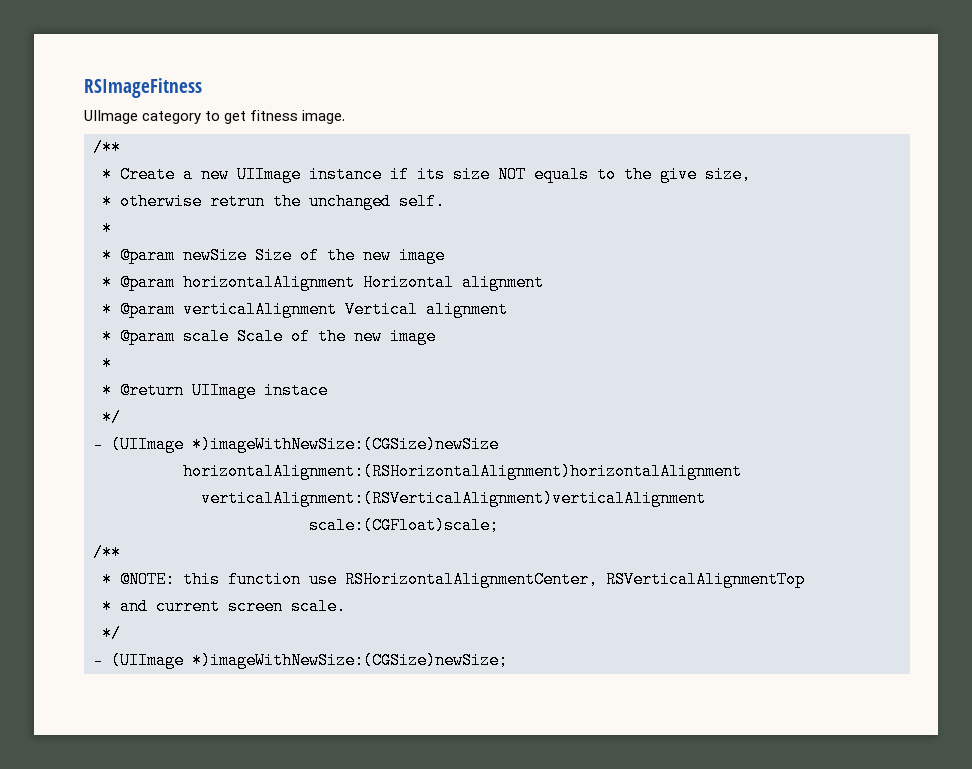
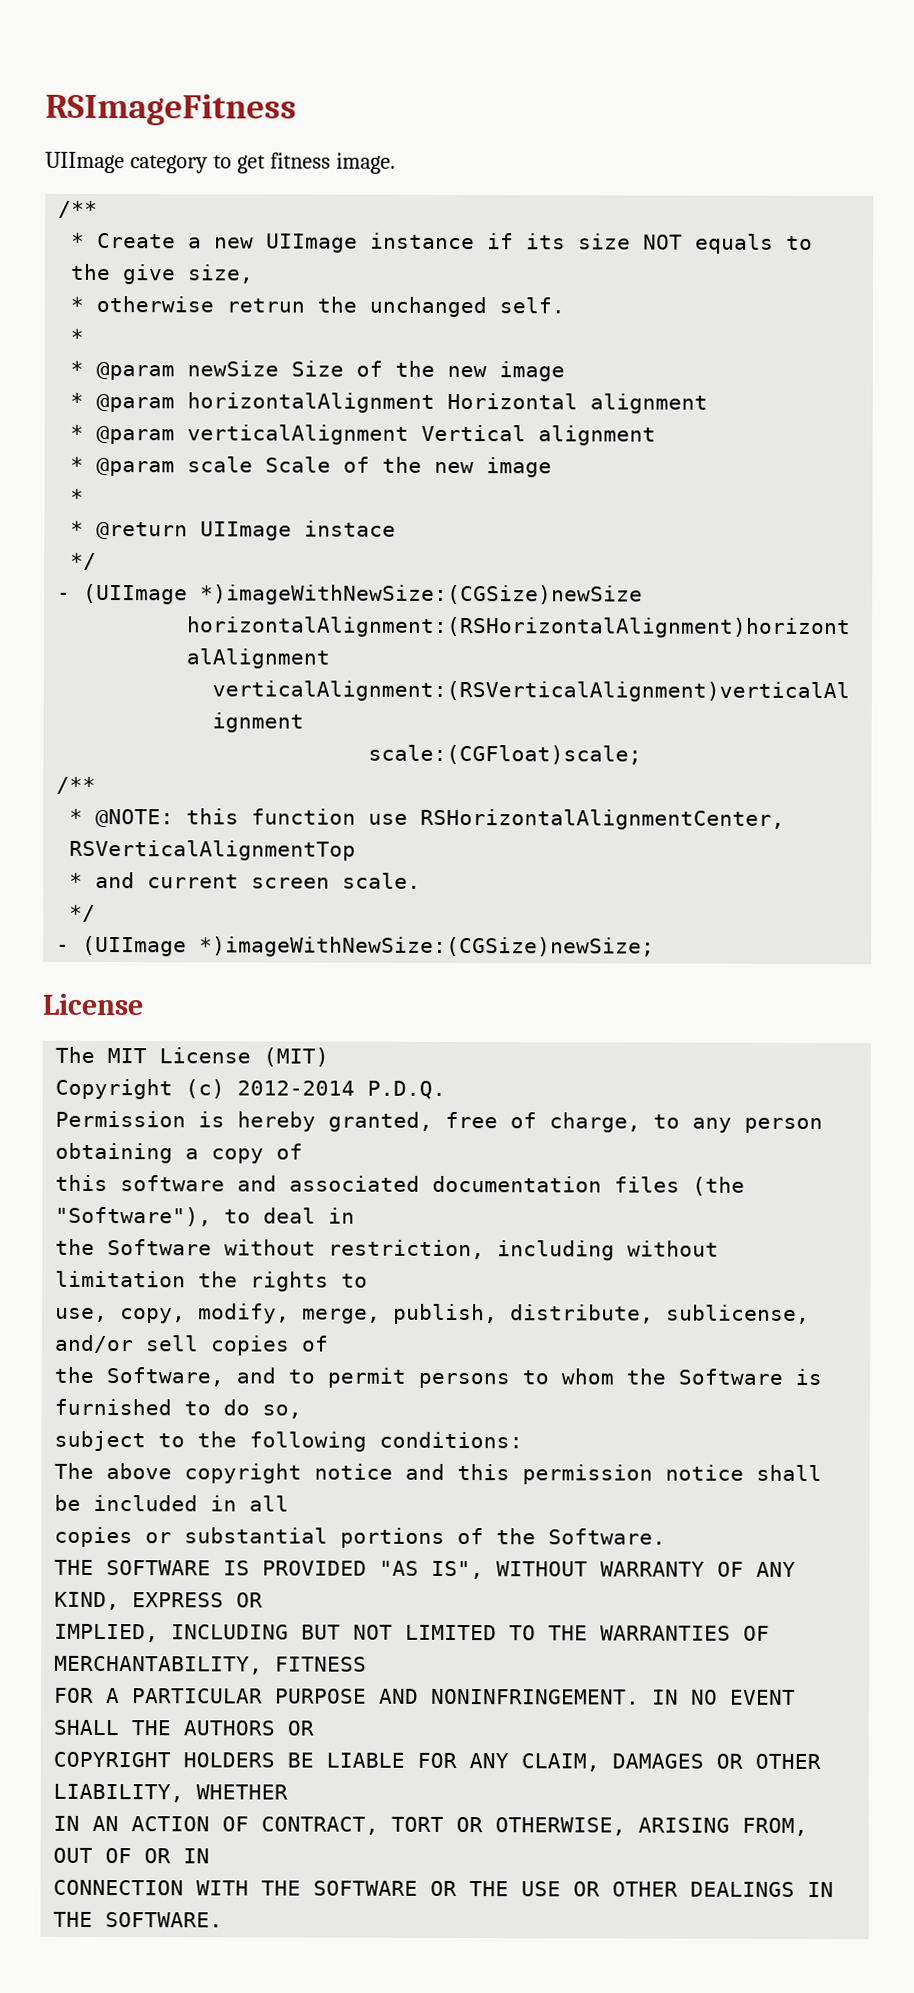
(508, 660) none -> [42,993,144,1016] [55,1046,330,1067] [55,1078,447,1100] [55,1110,824,1134] [55,1142,304,1164] [55,1174,746,1196] [55,1206,356,1227] [55,1238,720,1261] [55,1270,369,1292] [55,1303,811,1325] [55,1334,330,1356] [54,1366,823,1389] [54,1398,303,1419] [54,1430,524,1452] [54,1462,823,1485] [54,1494,290,1512] [54,1526,667,1548] [54,1559,797,1580] [54,1591,264,1611] [54,1623,771,1643] [54,1655,368,1675] [54,1687,797,1705] [53,1719,315,1736] [53,1751,822,1772] [53,1783,289,1803] [53,1815,809,1836] [53,1847,211,1864] [53,1879,835,1898] [53,1911,224,1928] // License // The MIT License (MIT) // Copyright (c) 2012-2014 P.D.Q. // Permission is hereby granted, free of charge, to any person obtaining a copy of // this software and associated documentation files (the "Software"), to deal in // the Software without restriction, including without limitation the rights to // use, copy, modify, merge, publish, distribute, sublicense, and/or sell copies of // the Software, and to permit persons to whom the Software is furnished to do so, // subject to the following conditions: // The above copyright notice and this permission notice shall be included in all // copies or substantial portions of the Software. // THE SOFTWARE IS PROVIDED "AS IS", WITHOUT WARRANTY OF ANY KIND, EXPRESS OR // IMPLIED, INCLUDING BUT NOT LIMITED TO THE WARRANTIES OF MERCHANTABILITY, FITNESS // FOR A PARTICULAR PURPOSE AND NONINFRINGEMENT. IN NO EVENT SHALL THE AUTHORS OR // COPYRIGHT HOLDERS BE LIABLE FOR ANY CLAIM, DAMAGES OR OTHER LIABILITY, WHETHER // IN AN ACTION OF CONTRACT, TORT OR OTHERWISE, ARISING FROM, OUT OF OR IN // CONNECTION WITH THE SOFTWARE OR THE USE OR OTHER DEALINGS IN THE SOFTWARE.

